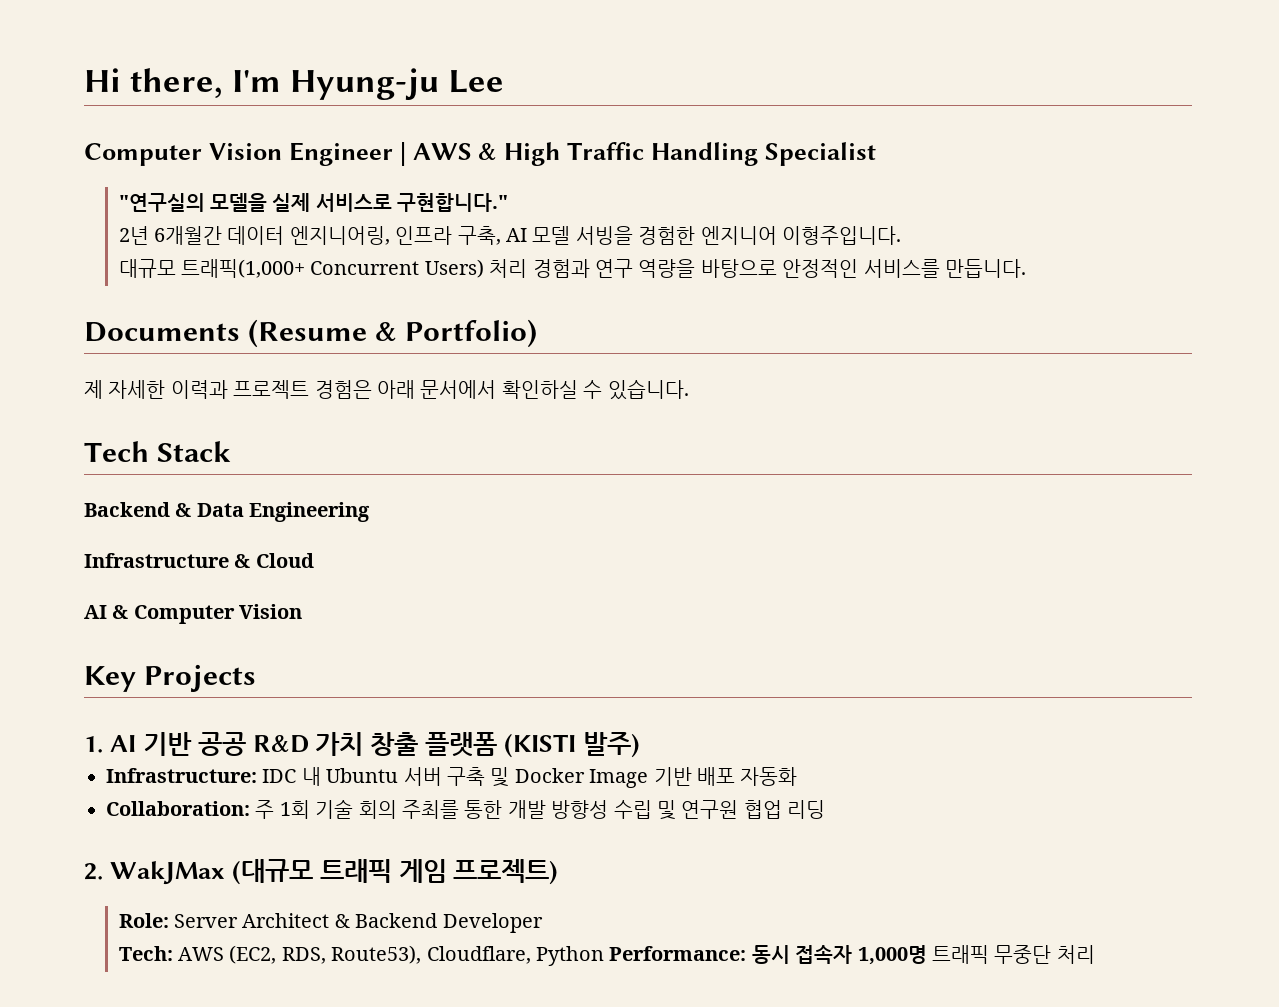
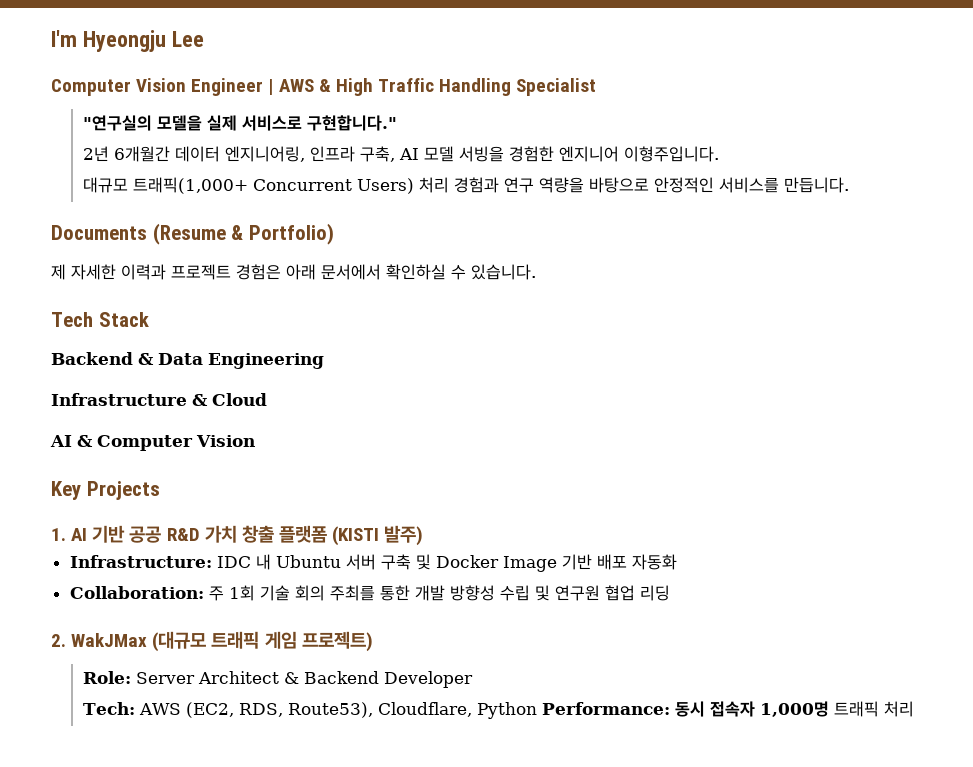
[84,68,439,100] Hi there, I'm Hyung-ju -> [51,30,166,52] I'm Hyeongju
[994,945,1052,964] 무중단 -> (879, 709) none

